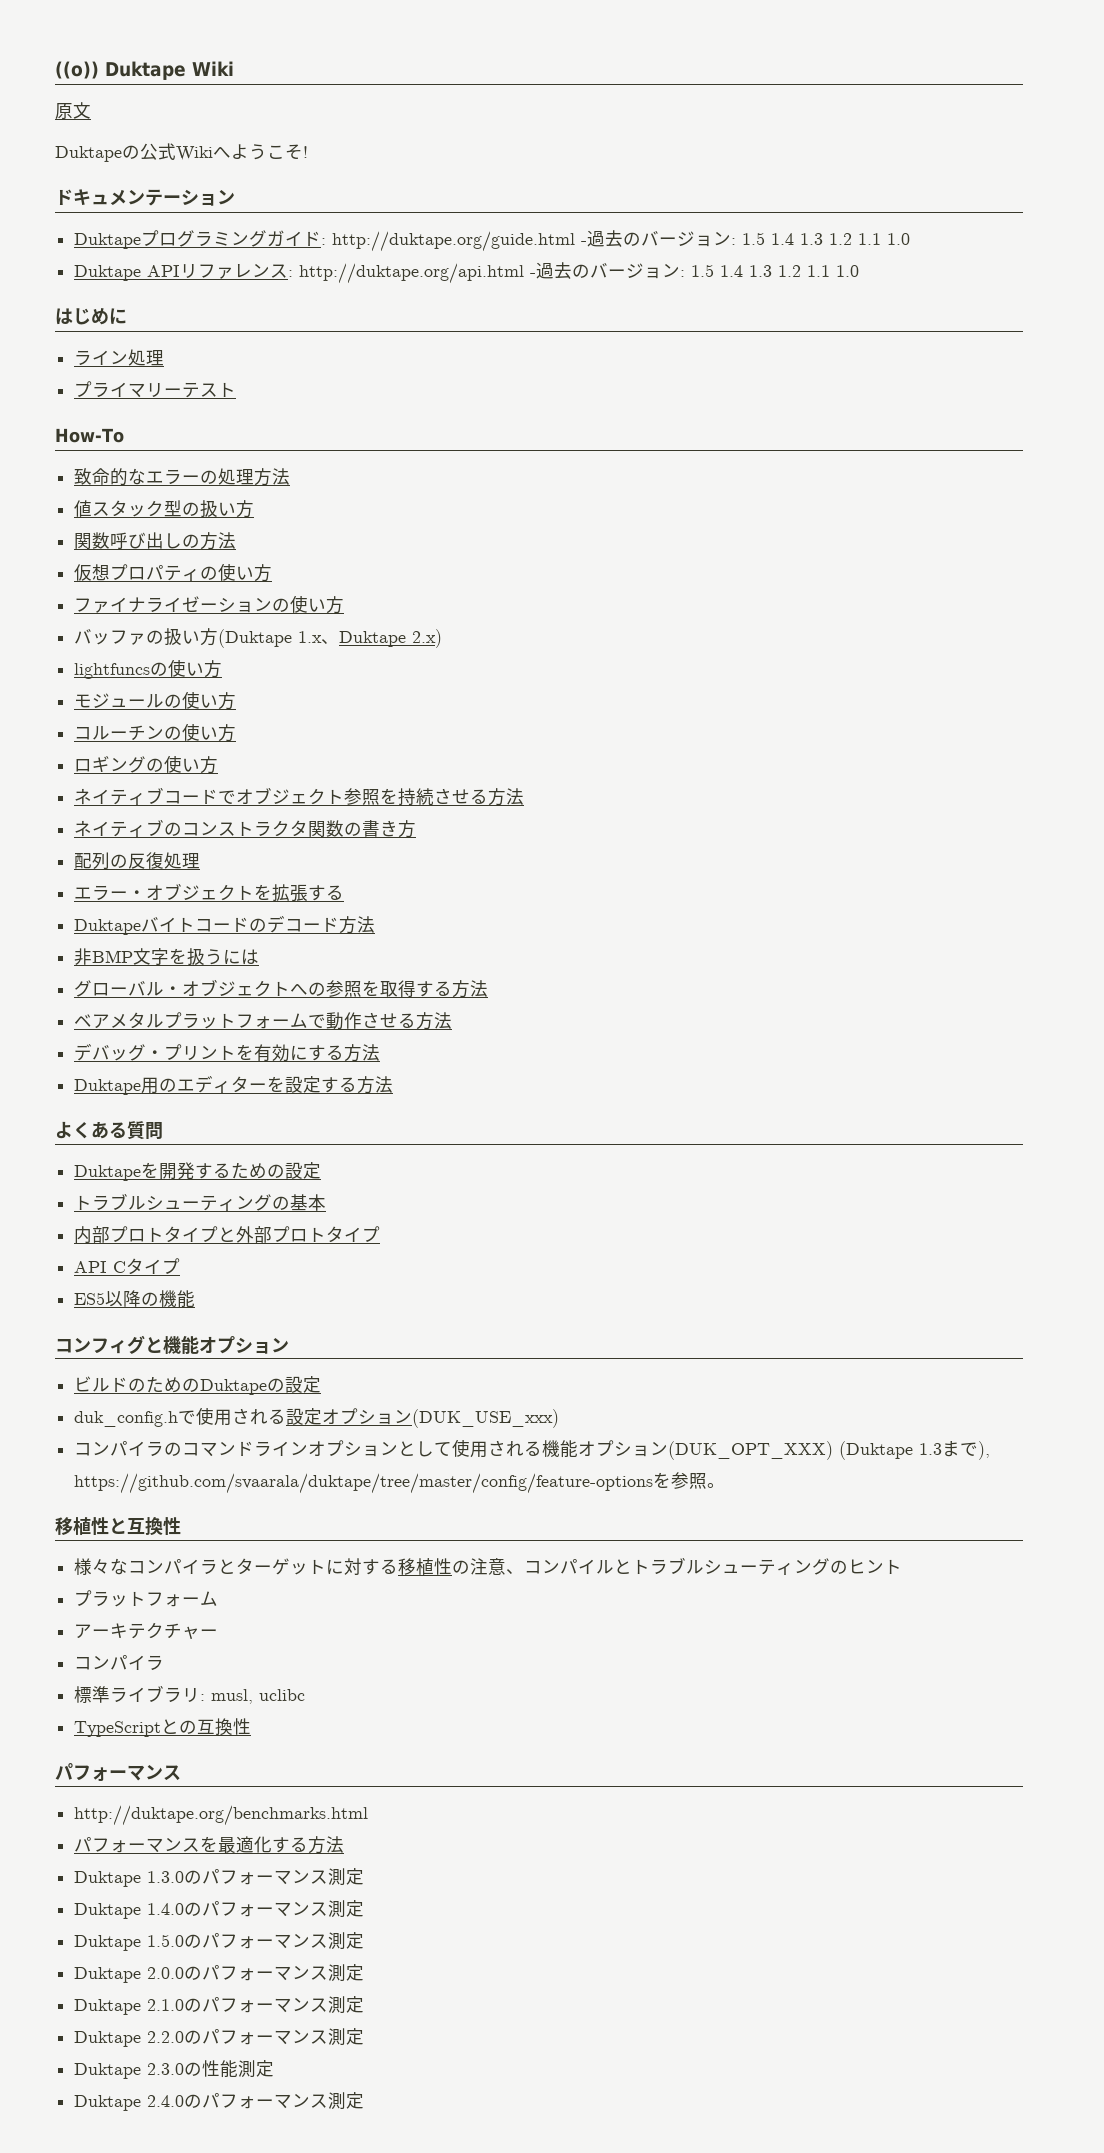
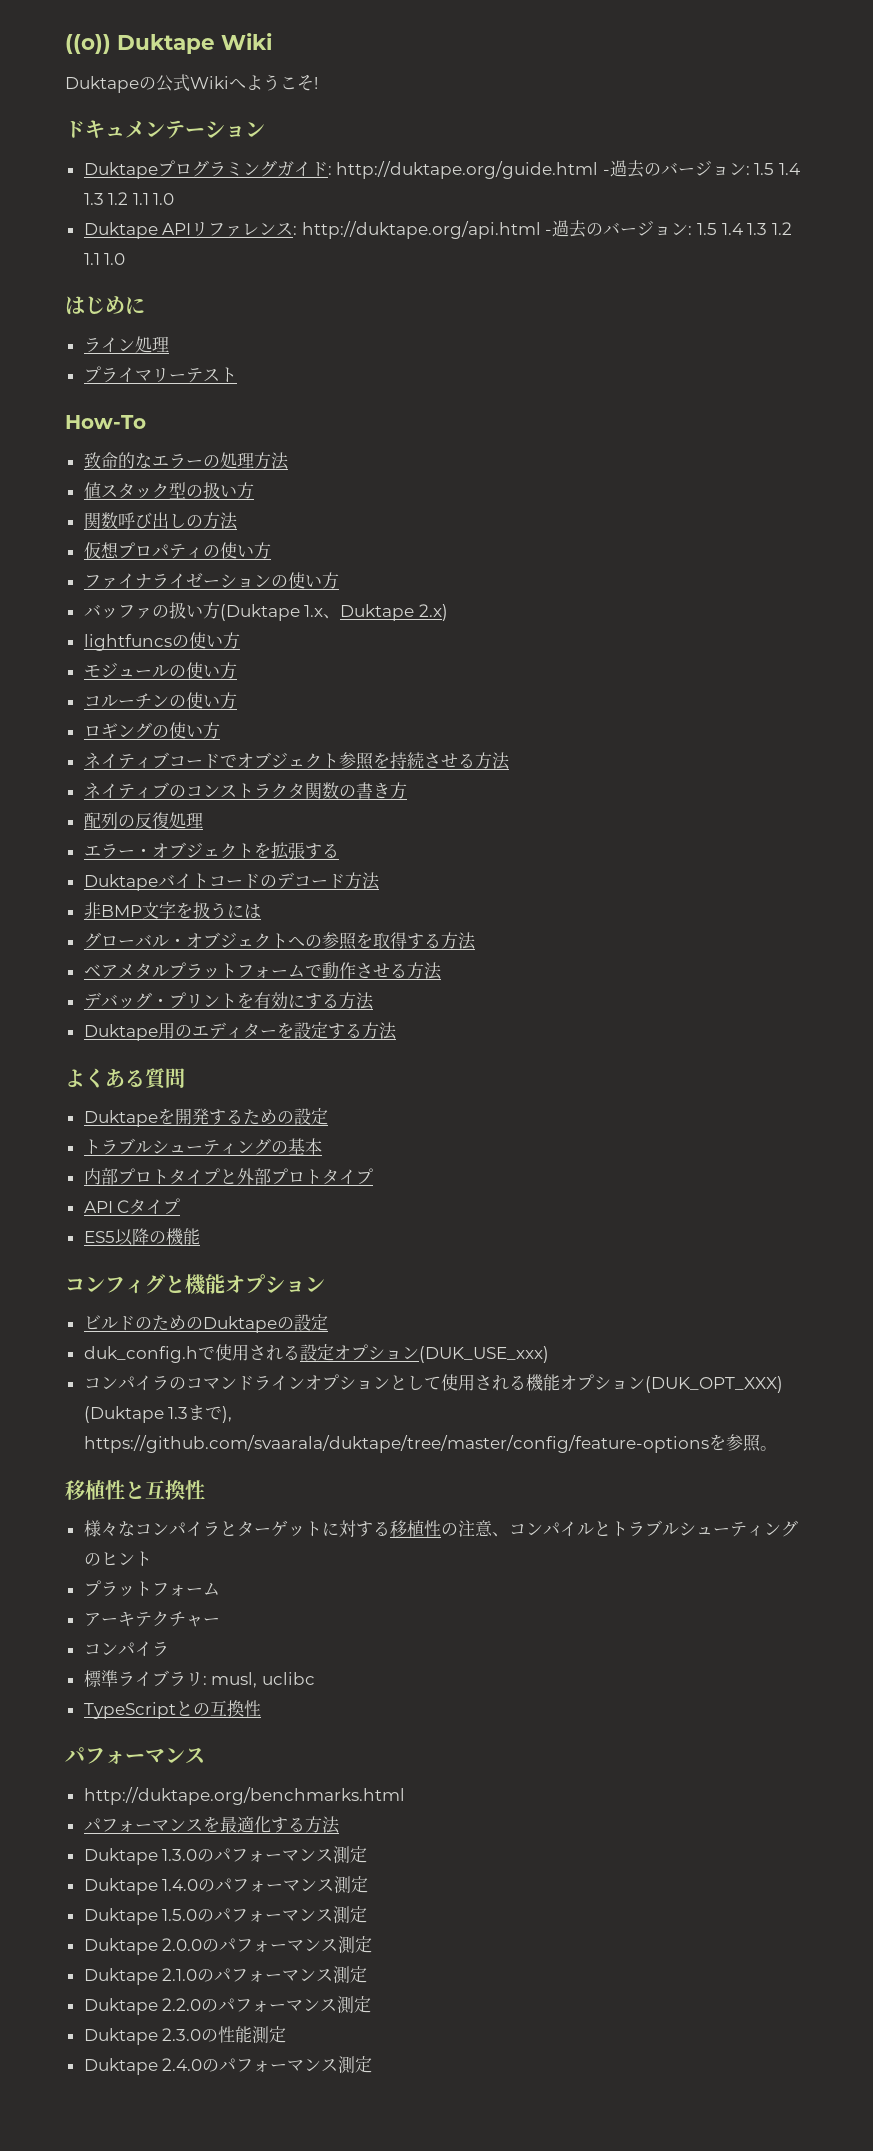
[55,102,91,119] // 原文 -> (272, 41) none

